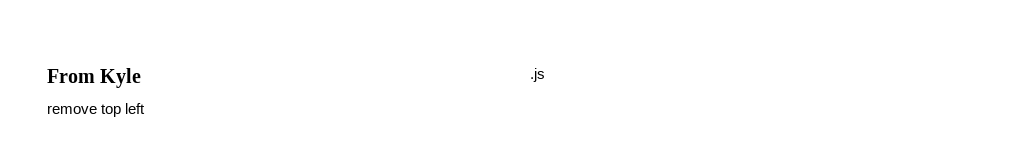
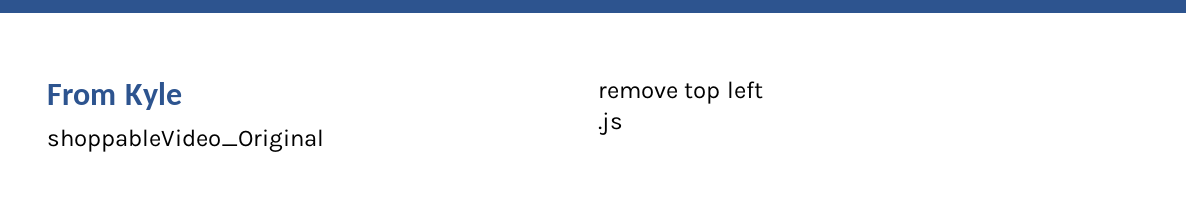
(142, 78) none -> [47,129,324,152] // shoppableVideo_Original

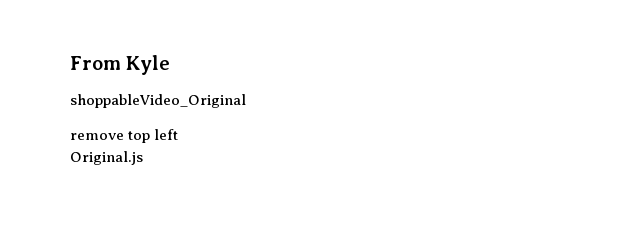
[598,112,623,135] .js -> [70,151,143,165] Original.js

